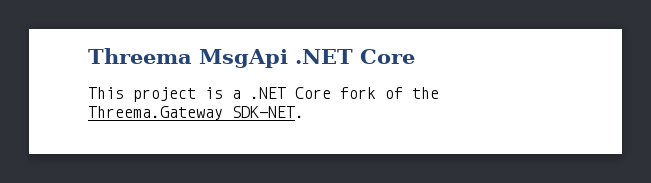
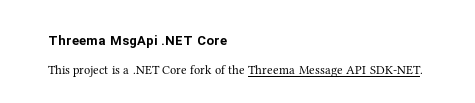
[88,106,223,120] Threema.Gateway -> [248,65,367,77] Threema Message API

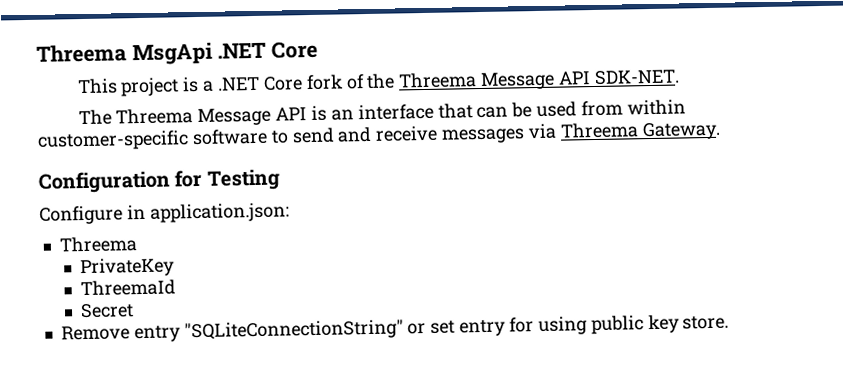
(423, 70) none -> [77,99,686,126] [37,121,721,151] [38,168,280,194] [39,202,290,225] [58,236,137,253] [79,257,175,278] [79,279,176,297] [79,303,134,319] [60,314,730,343] // The Threema Message API is an interface that can be used from within customer-specific software to send and receive messages via Threema Gateway. // Configuration for Testing // Configure in application.json: // Threema // PrivateKey // ThreemaId // Secret // Remove entry "SQLiteConnectionString" or set entry for using public key store.

